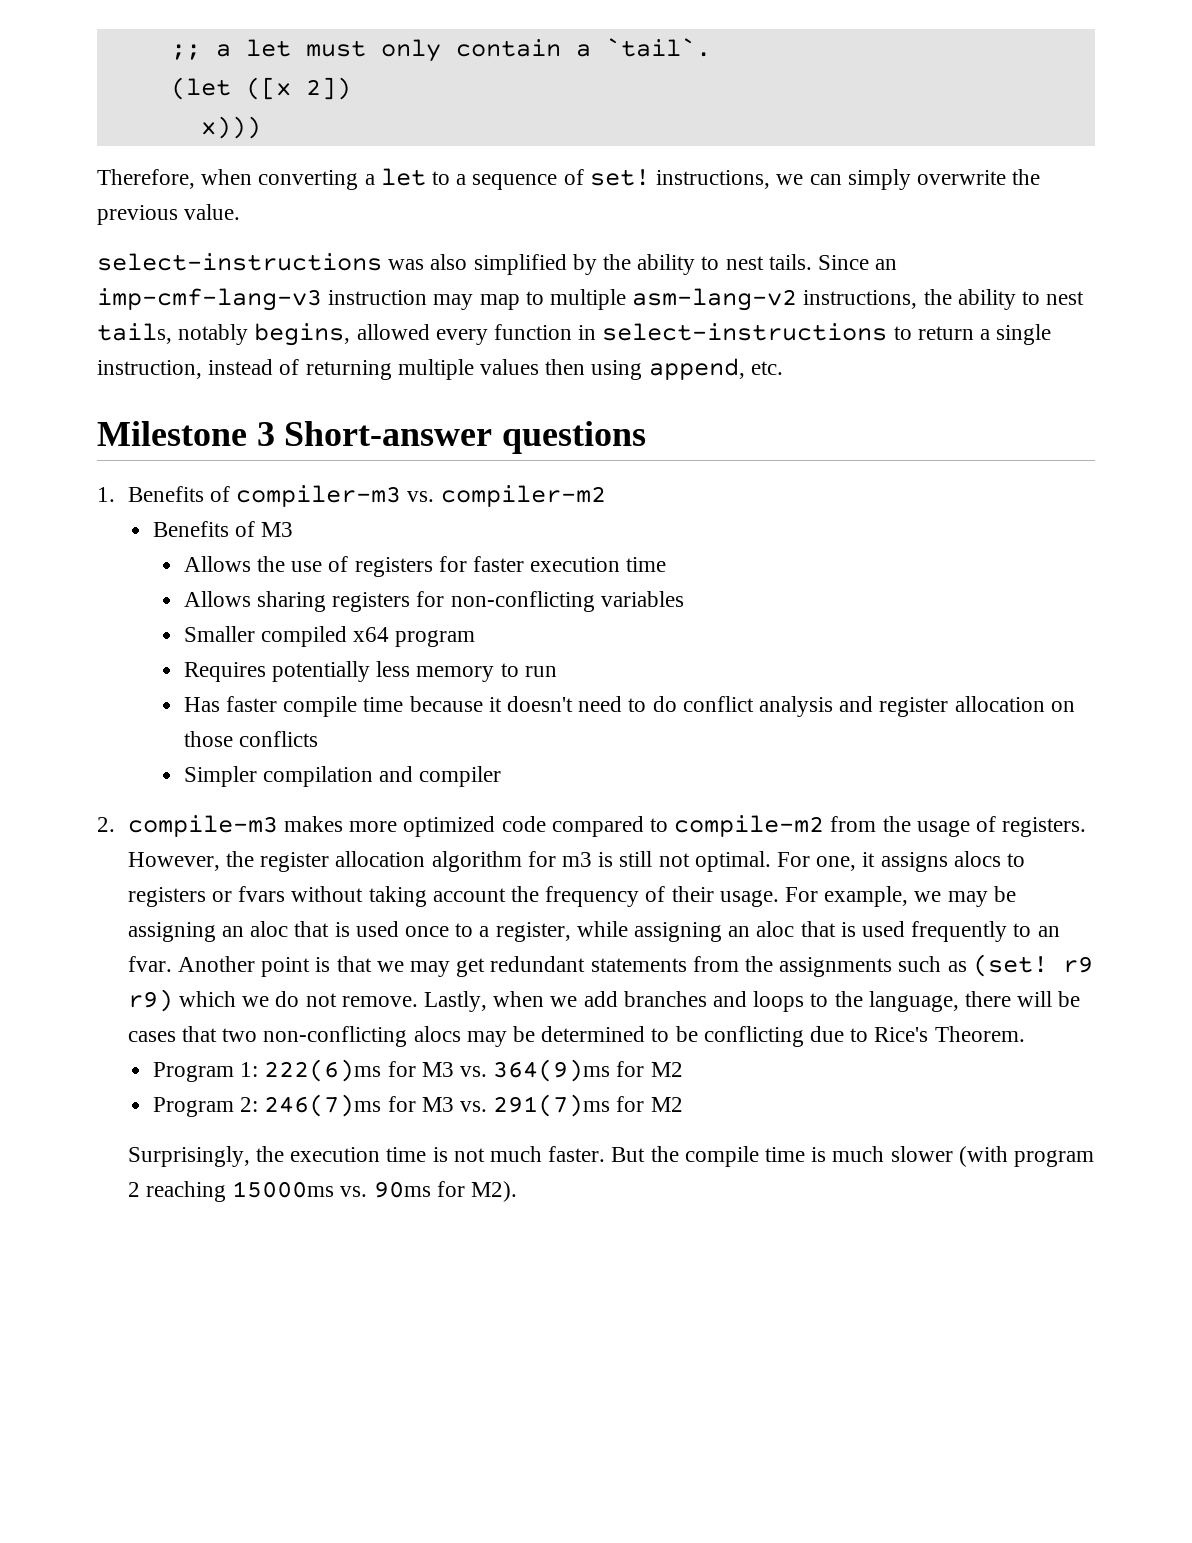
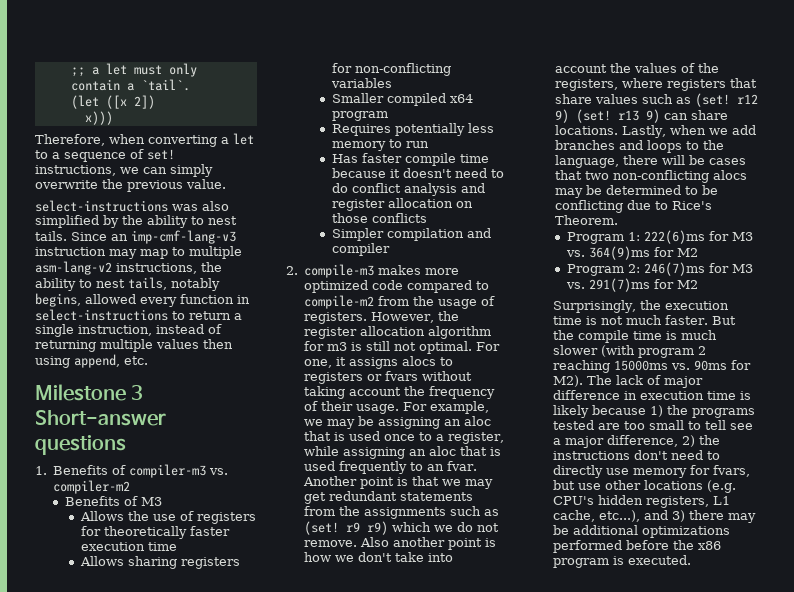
(467, 564) none -> [103,526,187,539] theoretically
(418, 1001) none -> [360,537,497,550] [304,552,454,562] [555,63,720,73] [555,78,758,91] [555,93,759,107] [555,109,729,123] [555,125,619,135] Also another point is how we don't take into account the values of the registers, where registers that share values such as (set! r12 9) (set! r13 9) can share locations.
(517, 1191) none -> [586,375,703,388] [552,390,751,400] [552,405,755,418] [552,420,753,430] [552,435,720,448] [552,450,720,460] [552,465,750,478] [552,480,736,493] [552,495,730,508] [552,510,756,523] [552,525,730,538] [552,540,721,553] [552,555,691,568] The lack of major difference in execution time is likely because 1) the programs tested are too small to tell see a major difference, 2) the instructions don't need to directly use memory for fvars, but use other locations (e.g. CPU's hidden registers, L1 cache, etc...), and 3) there may be additional optimizations performed before the x86 program is executed.

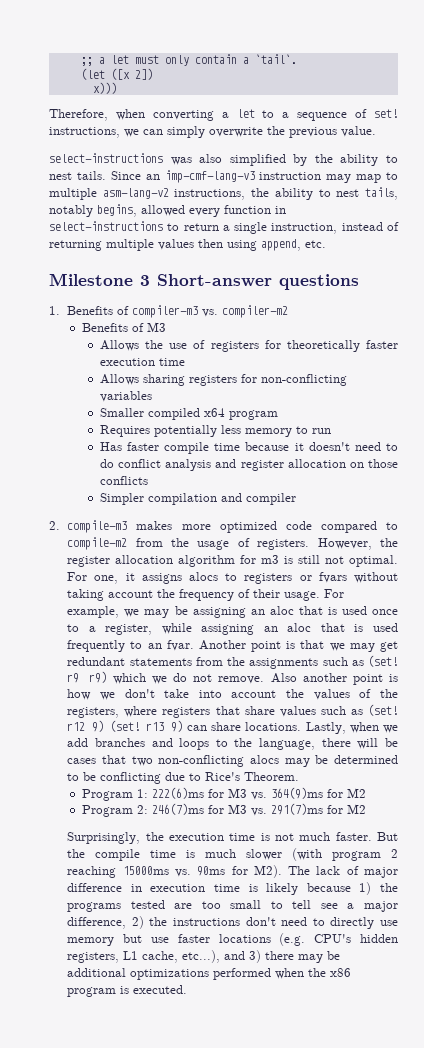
[689,465,750,477] for fvars, -> (115, 941) none
[604,480,641,490] other -> [177,934,210,943] faster
[625,540,669,550] before -> [275,968,305,979] when

